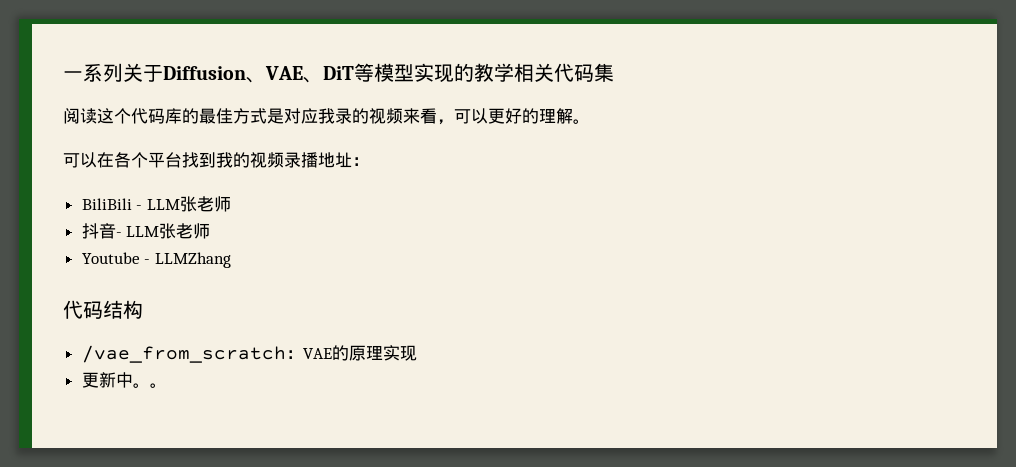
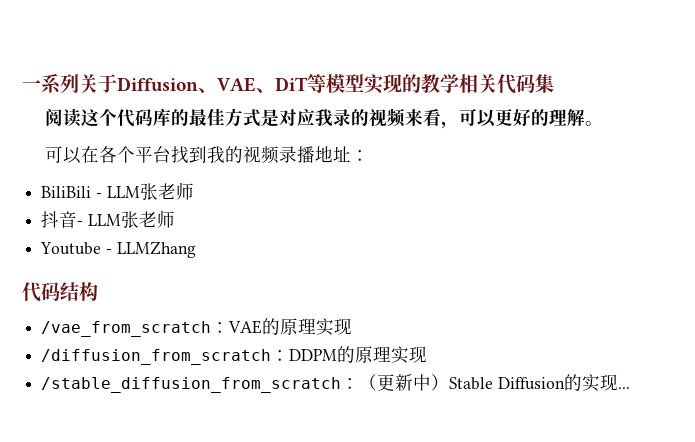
[81,372,167,388] 更新中。。 -> [41,346,428,365] [41,374,630,393] /diffusion_from_scratch：DDPM的原理实现 // /stable_diffusion_from_scratch：（更新中）Stable Diffusion的实现...

